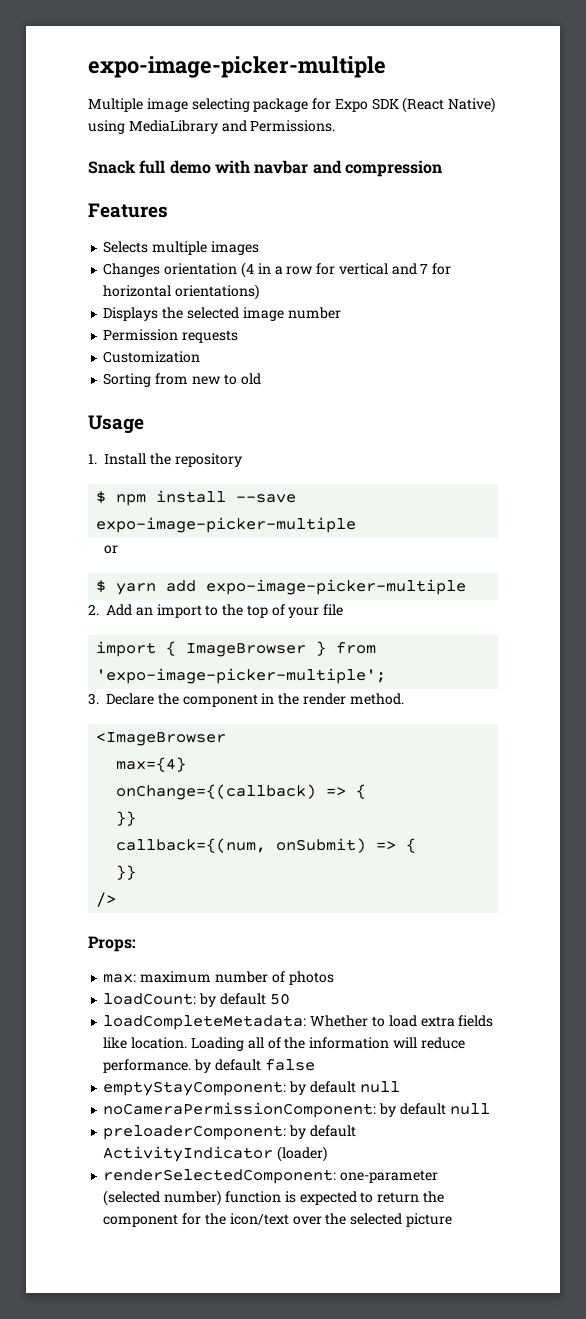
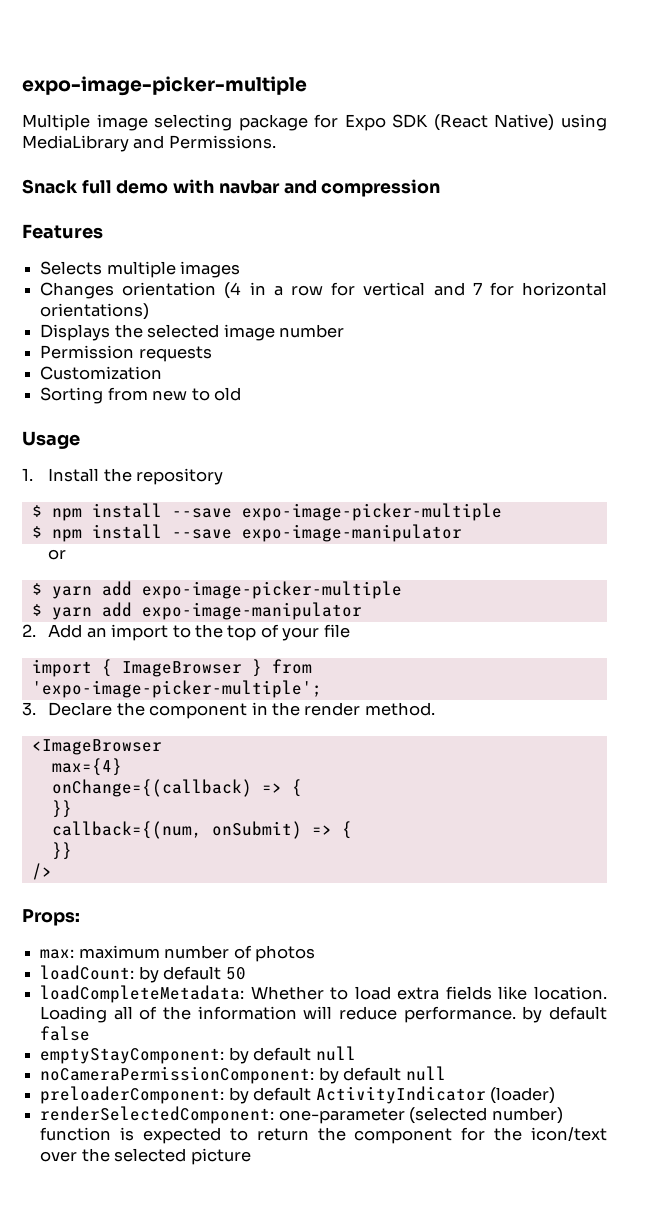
(357, 525) none -> [31,524,462,542] // $ npm install --save expo-image-manipulator
(467, 587) none -> [31,602,362,620] // $ yarn add expo-image-manipulator

